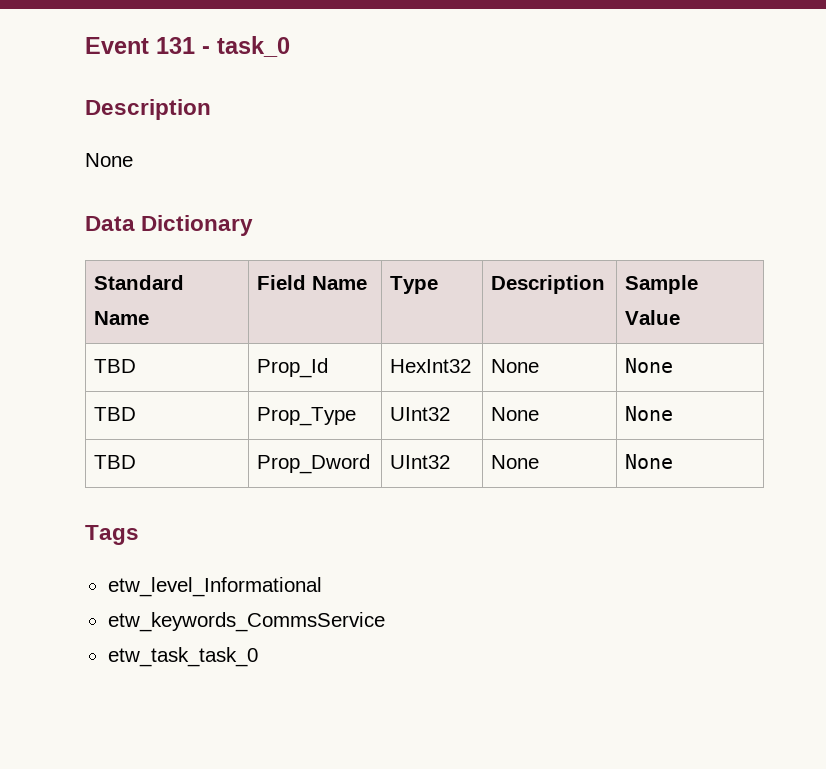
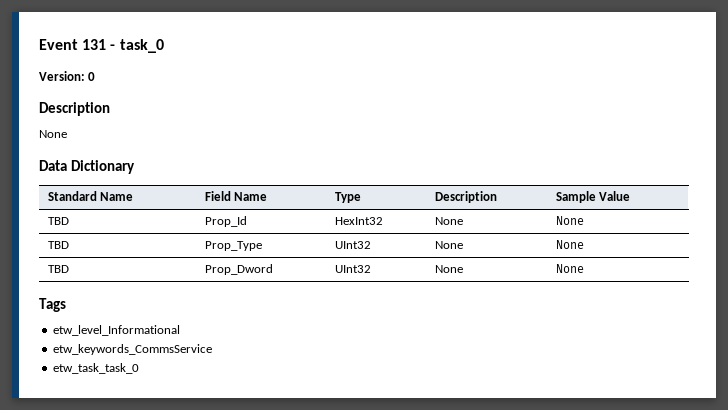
(290, 46) none -> [39,71,96,81] // Version: 0

